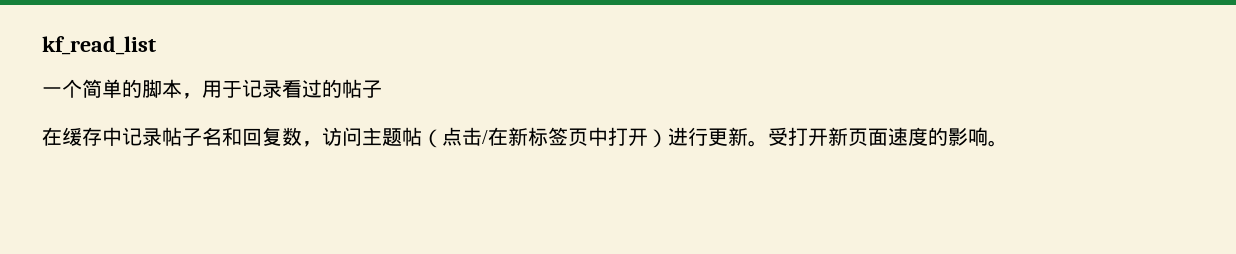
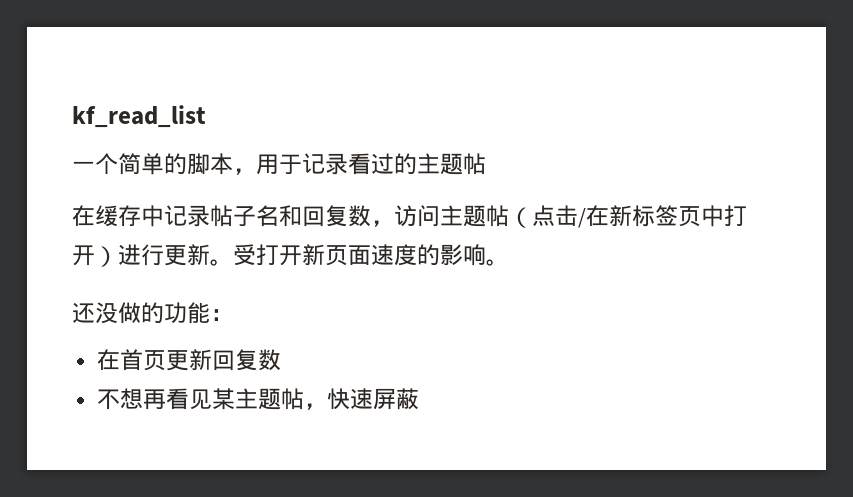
[342,79,382,98] 帖子 -> [417,153,486,175] 主题帖
(1008, 143) none -> [72,302,233,324] [96,349,281,371] [96,388,419,410] // 还没做的功能： // 在首页更新回复数 // 不想再看见某主题帖，快速屏蔽

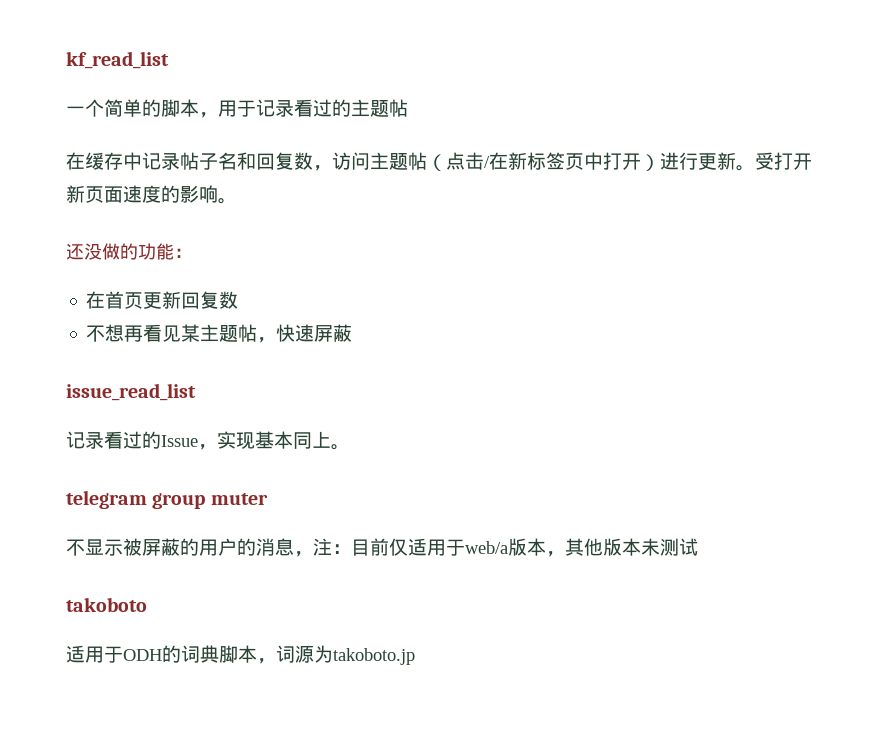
(419, 399) none -> [66,383,196,401] [66,431,350,450] [66,490,268,509] [66,538,698,557] [66,597,147,612] [66,645,415,665] // issue_read_list // 记录看过的Issue，实现基本同上。 // telegram group muter // 不显示被屏蔽的用户的消息，注：目前仅适用于web/a版本，其他版本未测试 // takoboto // 适用于ODH的词典脚本，词源为takoboto.jp

